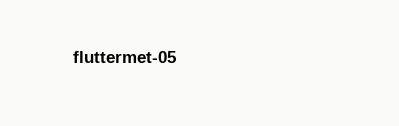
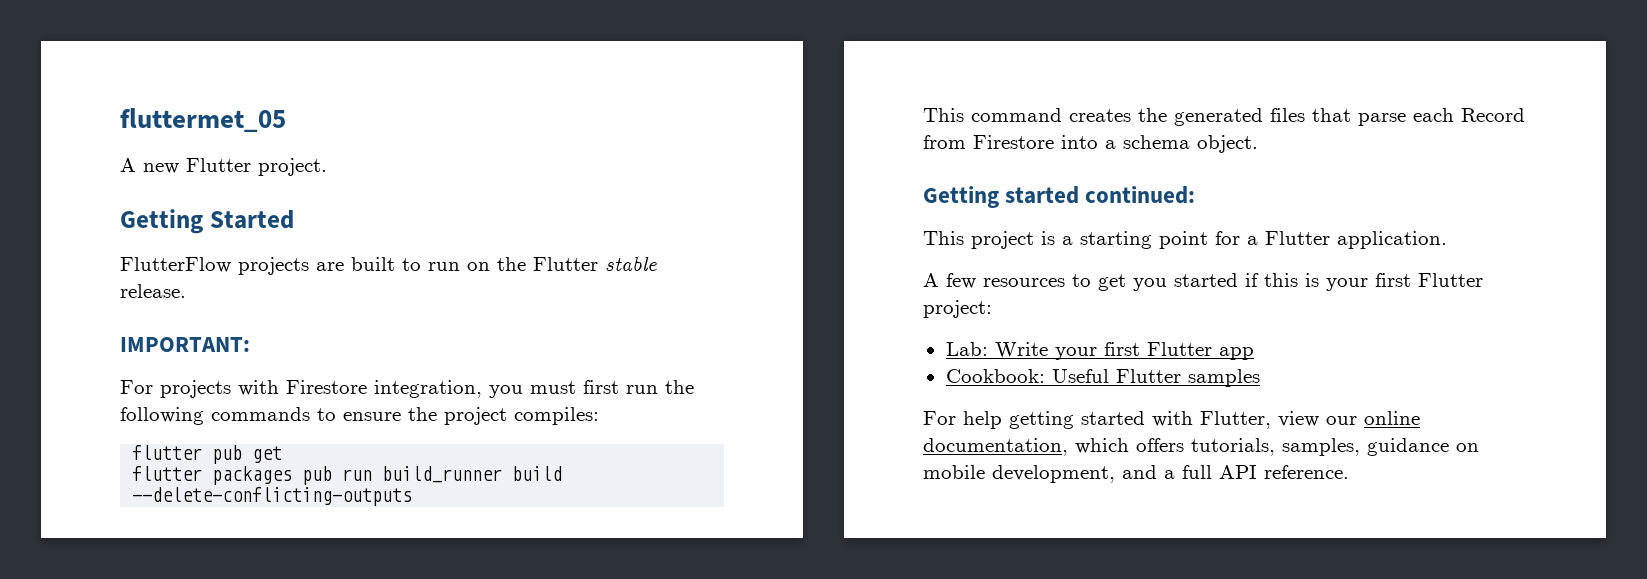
[73,51,176,63] fluttermet-05 -> [120,108,286,132] [120,158,327,176] [120,209,294,234] [120,255,657,275] [120,284,186,298] [120,337,250,352] [120,380,694,398] [120,407,599,425] [132,445,283,464] [132,466,563,485] [132,487,413,506] [923,108,1525,126] [923,135,1258,153] [923,186,1196,208] [923,231,1447,249] [923,273,1483,291] [923,300,992,318] [945,342,1254,360] [945,369,1260,387] [923,411,1420,429] [923,438,1479,456] [923,465,1349,483] fluttermet_05 // A new Flutter project. // Getting Started // FlutterFlow projects are built to run on the Flutter stable release. // IMPORTANT: // For projects with Firestore integration, you must first run the following commands to ensure the project compiles: // flutter pub get // flutter packages pub run build_runner build --delete-conflicting-outputs // This command creates the generated files that parse each Record from Firestore into a schema object. // Getting started continued: // This project is a starting point for a Flutter application. // A few resources to get you started if this is your first Flutter project: // Lab: Write your first Flutter app // Cookbook: Useful Flutter samples // For help getting started with Flutter, view our online documentation, which offers tutorials, samples, guidance on mobile development, and a full API reference.

